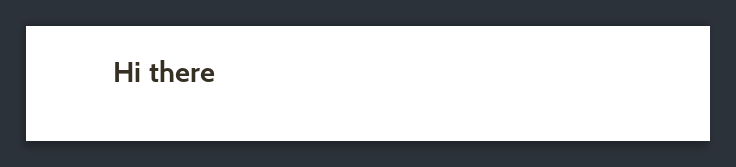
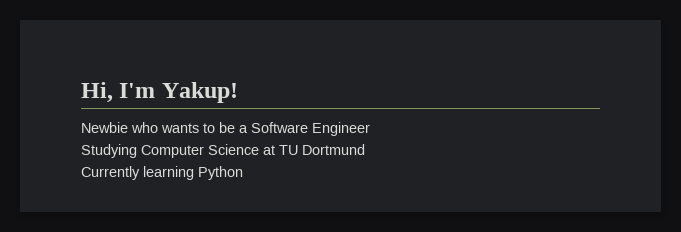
[113,60,215,82] Hi there -> [81,82,238,103] [81,122,370,136] [81,144,365,158] [81,166,243,180] Hi, I'm Yakup! // Newbie who wants to be a Software Engineer // Studying Computer Science at TU Dortmund // Currently learning Python

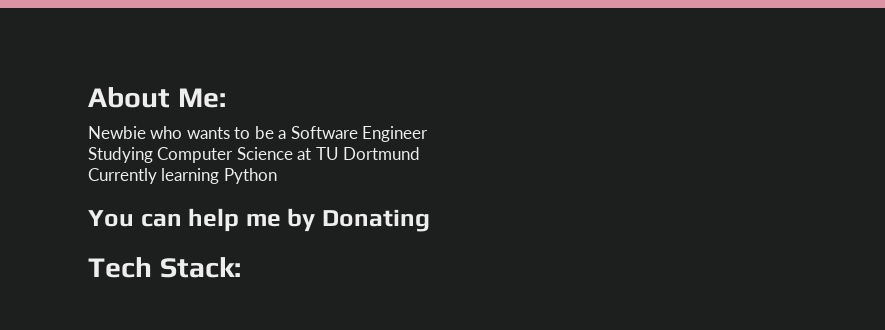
[81,82,238,103] Hi, I'm Yakup! -> [88,87,226,108] About Me:
(243, 173) none -> [88,208,431,232] [88,257,241,278] // You can help me by Donating // Tech Stack:

